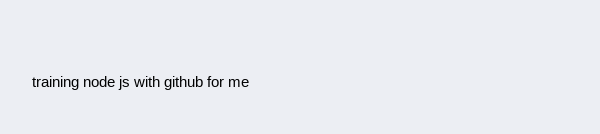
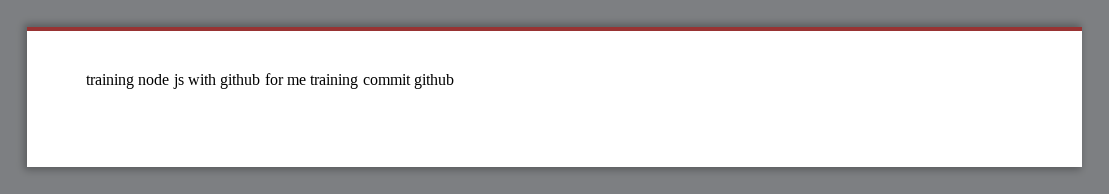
(250, 83) none -> [310,74,454,89] training commit github

